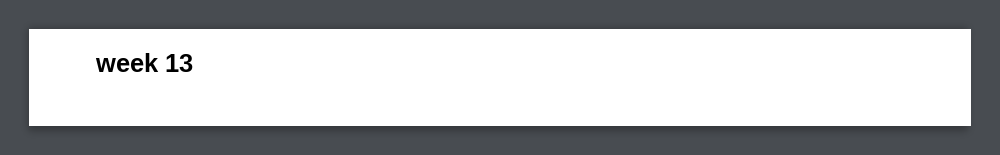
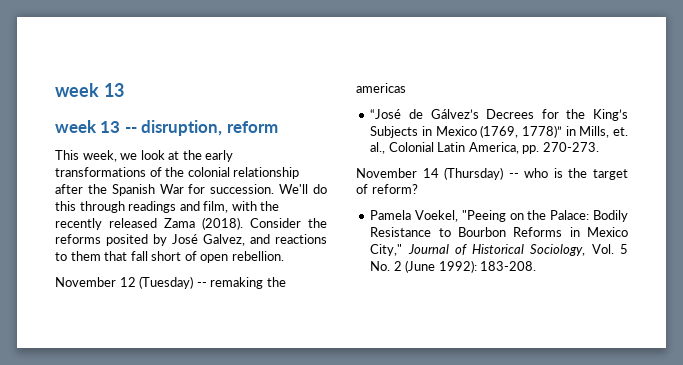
[95,53,193,72] week 13 -> [55,83,124,97] [55,120,278,136] [55,150,234,162] [55,167,300,179] [55,184,327,196] [55,201,280,213] [55,217,327,230] [55,234,327,246] [55,251,284,263] [55,276,286,289] [356,83,406,93] [370,109,628,121] [370,125,628,138] [370,142,599,154] [356,167,628,180] [356,184,418,194] [370,210,628,222] [370,227,628,237] [370,244,628,256] [370,260,537,273] week 13 // week 13 -- disruption, reform // This week, we look at the early transformations of the colonial relationship after the Spanish War for succession. We'll do this through readings and film, with the recently released Zama (2018). Consider the reforms posited by José Galvez, and reactions to them that fall short of open rebellion. // November 12 (Tuesday) -- remaking the americas // “José de Gálvez’s Decrees for the King’s Subjects in Mexico (1769, 1778)” in Mills, et. al., Colonial Latin America, pp. 270-273. // November 14 (Thursday) -- who is the target of reform? // Pamela Voekel, "Peeing on the Palace: Bodily Resistance to Bourbon Reforms in Mexico City," Journal of Historical Sociology, Vol. 5 No. 2 (June 1992): 183-208.

